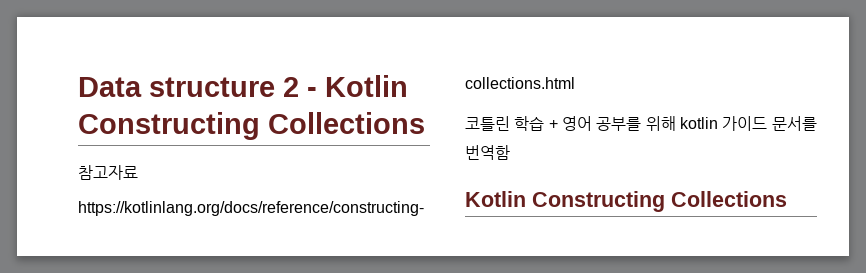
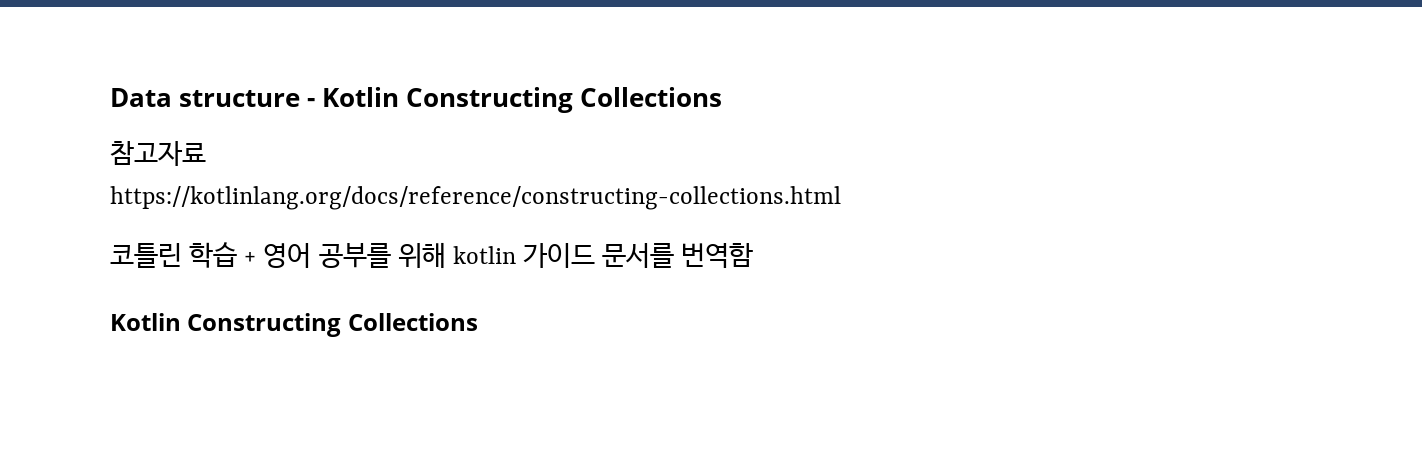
[283,77,299,97] 2 -> (301, 98) none

